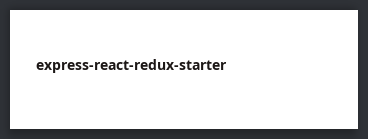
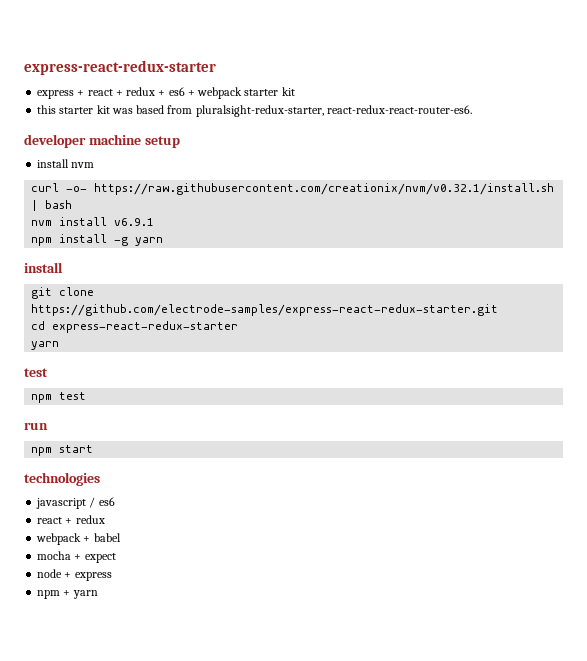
[36,59,227,73] express-react-redux-starter -> [24,60,216,75] [37,87,295,99] [37,105,472,117] [24,134,180,148] [37,159,95,168] [31,183,555,195] [31,200,73,211] [31,217,155,226] [31,234,164,246] [24,262,63,273] [31,287,95,299] [31,304,499,316] [31,321,239,333] [31,341,60,350] [24,368,48,377] [31,392,87,403] [24,422,48,430] [31,445,94,456] [24,472,100,486] [36,497,115,509] [37,515,105,524] [36,533,121,545] [37,551,116,563] [37,569,112,581] [37,590,98,599] express-react-redux-starter // express + react + redux + es6 + webpack starter kit // this starter kit was based from pluralsight-redux-starter, react-redux-react-router-es6. // developer machine setup // install nvm // curl -o- https://raw.githubusercontent.com/creationix/nvm/v0.32.1/install.sh | bash // nvm install v6.9.1 // npm install -g yarn // install // git clone https://github.com/electrode-samples/express-react-redux-starter.git // cd express-react-redux-starter // yarn // test // npm test // run // npm start // technologies // javascript / es6 // react + redux // webpack + babel // mocha + expect // node + express // npm + yarn

